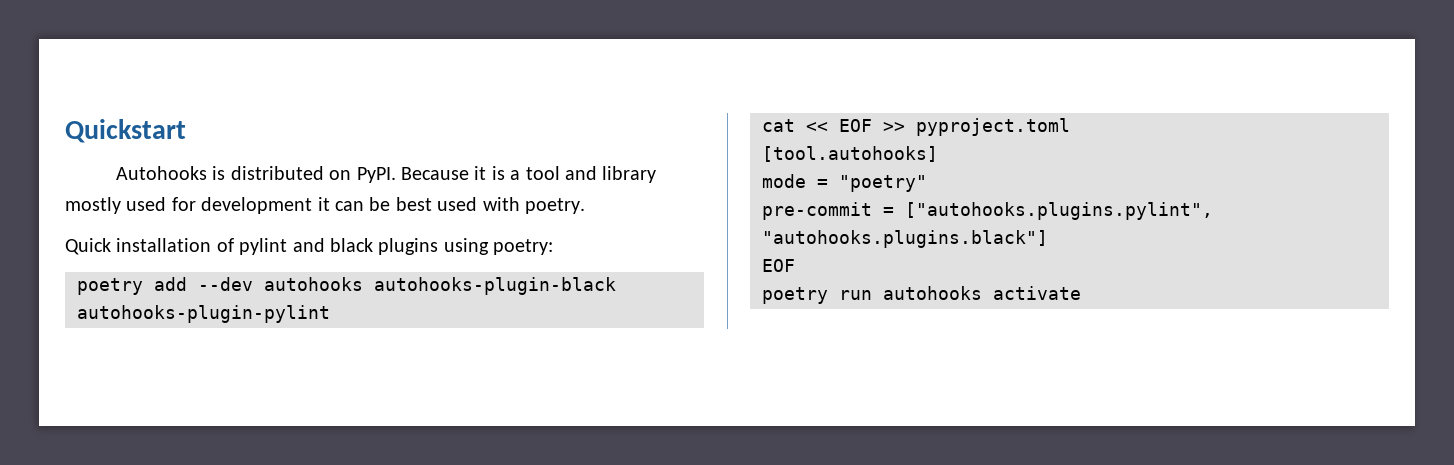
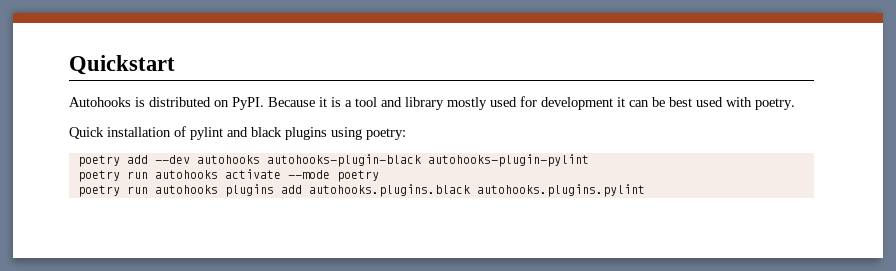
[762,118,1070,136] [762,146,938,162] [762,174,927,192] [762,202,1213,220] [762,230,1048,248] [762,259,795,272] [762,286,1081,304] cat << EOF >> pyproject.toml // [tool.autohooks] // mode = "poetry" // pre-commit = ["autohooks.plugins.pylint", "autohooks.plugins.black"] // EOF // poetry run autohooks activate -> [77,169,379,182] [77,184,645,197] poetry run autohooks activate --mode poetry // poetry run autohooks plugins add autohooks.plugins.black autohooks.plugins.pylint

